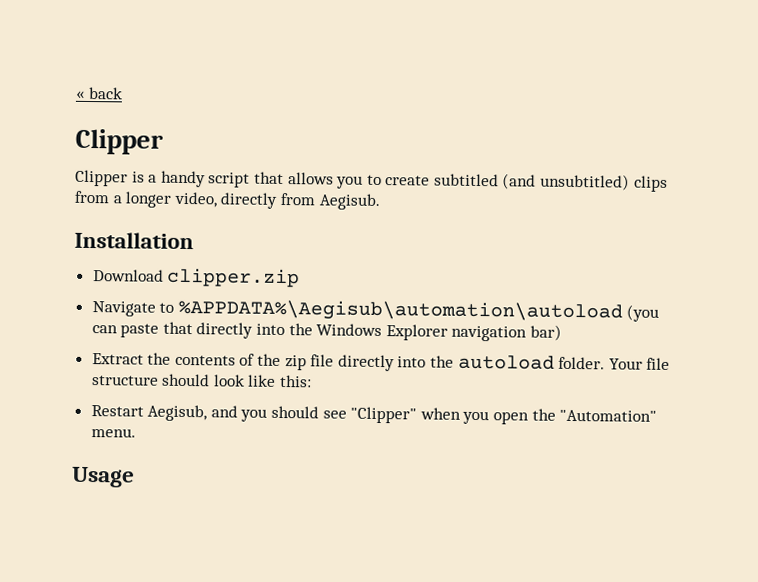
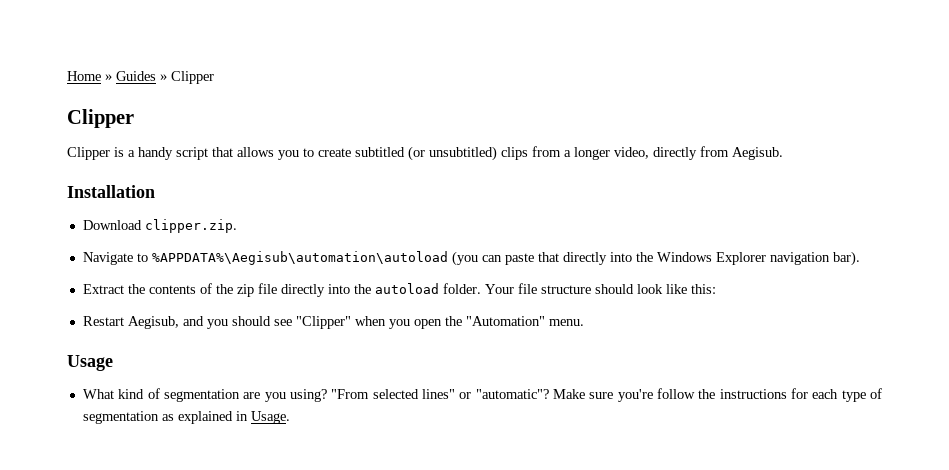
[75,86,123,100] « back -> [67,71,214,84] Home » Guides » Clipper
[502,173,537,190] (and -> [408,146,425,161] (or
[167,267,301,288] clipper.zip -> [144,219,237,233] clipper.zip.
[530,324,563,341] bar) -> [832,251,860,266] bar).
(135, 477) none -> [82,388,883,402] [82,411,290,424] // What kind of segmentation are you using? "From selected lines" or "automatic"? Make sure you're follow the instructions for each type of segmentation as explained in Usage.

